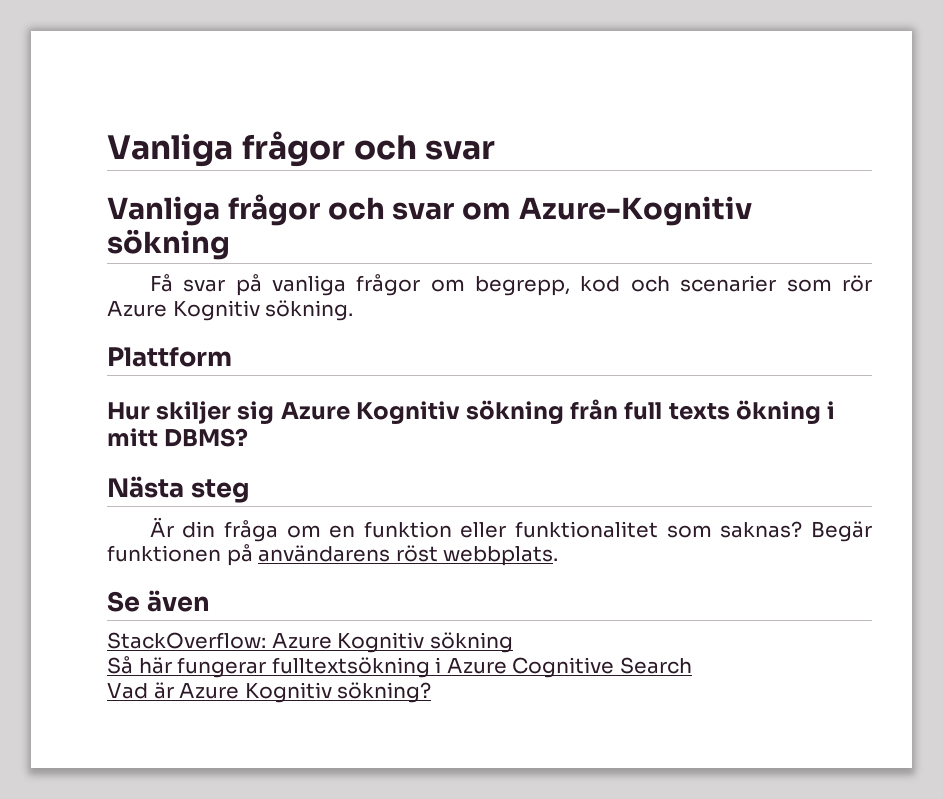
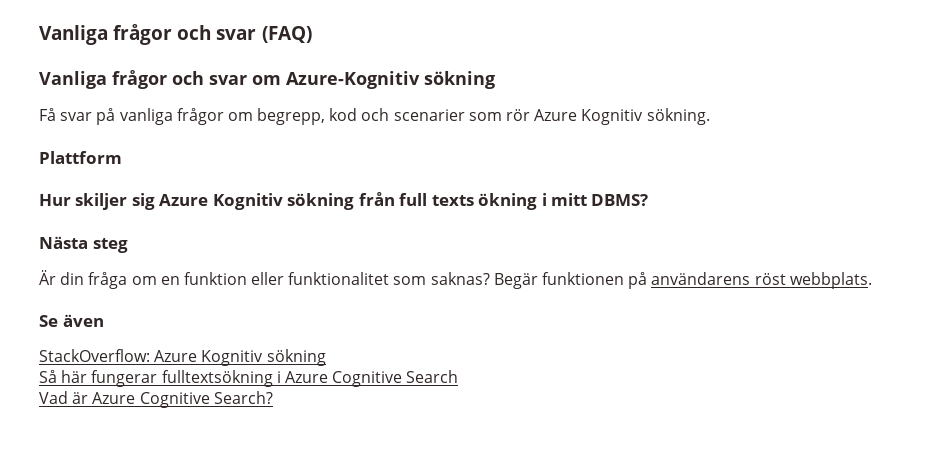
[107,131,496,167] Vanliga frågor och svar -> [39,24,312,45] Vanliga frågor och svar (FAQ)
[244,682,432,703] Kognitiv sökning? -> [139,391,273,408] Cognitive Search?

